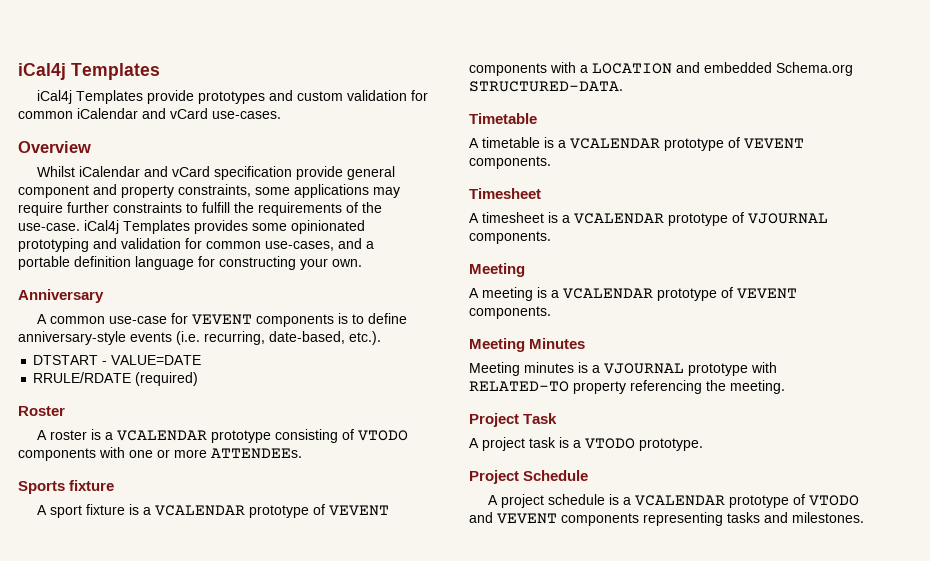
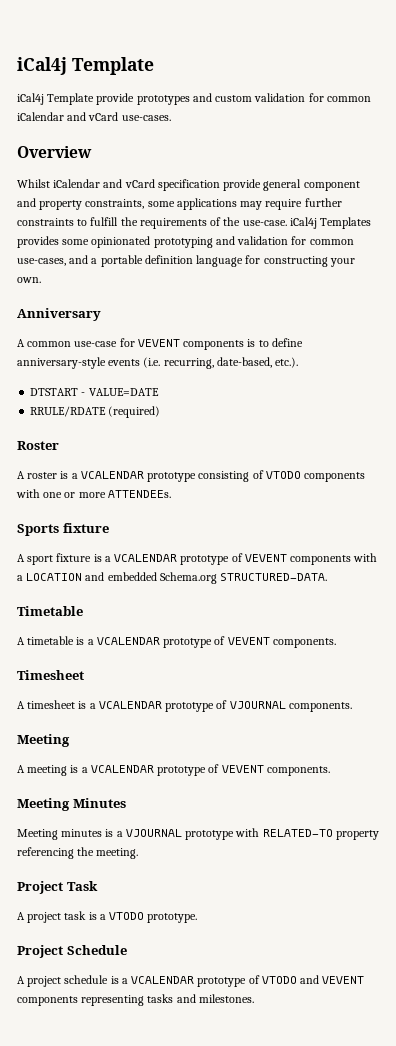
[18,63,160,80] [36,90,143,104] iCal4j Templates // iCal4j Templates -> [17,57,154,75] [17,93,95,105] iCal4j Template // iCal4j Template

